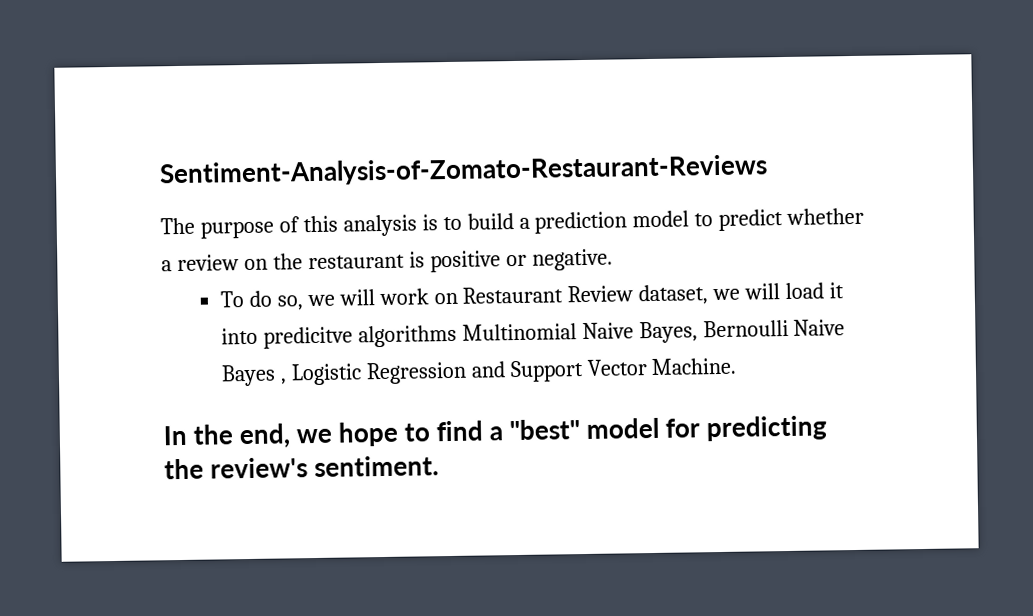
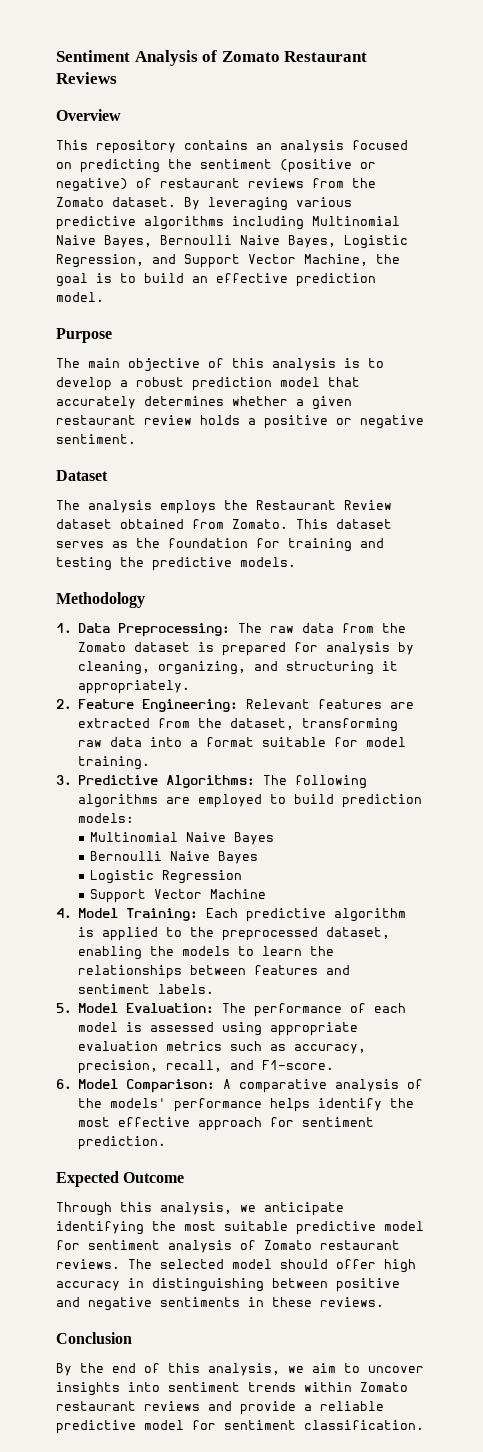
[159,154,768,188] [160,217,274,239] Sentiment-Analysis-of-Zomato-Restaurant-Reviews // The purpose -> [56,50,368,66] [56,72,117,84] [56,109,121,121] [56,140,408,154] [56,159,376,173] [56,178,376,192] [56,197,352,211] [56,216,400,230] [56,235,408,249] [56,254,400,268] [56,273,376,287] [56,292,104,302] [56,328,112,343] [56,358,200,372] Sentiment Analysis of Zomato Restaurant Reviews // Overview // This repository contains an analysis focused on predicting the sentiment (positive or negative) of restaurant reviews from the Zomato dataset. By leveraging various predictive algorithms including Multinomial Naive Bayes, Bernoulli Naive Bayes, Logistic Regression, and Support Vector Machine, the goal is to build an effective prediction model. // Purpose // The main objective
[466,207,865,234] [161,248,613,273] [219,282,845,311] [220,321,698,349] build a prediction model to predict whether a review on the restaurant is positive or negative. // To do so, we will work on Restaurant Review dataset, we will load it into predicitve algorithms Multinomial Naive Bayes, -> [56,377,360,391] [56,396,352,410] [56,415,424,429] [56,434,136,444] [56,470,108,481] [56,500,392,514] [56,519,392,529] [56,538,384,552] [56,557,296,571] [56,592,145,608] [56,623,407,637] [78,642,415,656] [78,661,399,675] [78,680,191,694] [56,699,415,712] [78,718,399,732] [78,737,407,747] [78,756,151,770] [56,775,368,789] [78,794,423,808] [78,813,135,823] [90,832,275,845] develop a robust prediction model that accurately determines whether a given restaurant review holds a positive or negative sentiment. // Dataset // The analysis employs the Restaurant Review dataset obtained from Zomato. This dataset serves as the foundation for training and testing the predictive models. // Methodology // 1. Data Preprocessing: The raw data from the Zomato dataset is prepared for analysis by cleaning, organizing, and structuring it appropriately. // 2. Feature Engineering: Relevant features are extracted from the dataset, transforming raw data into a format suitable for model training. // 3. Predictive Algorithms: The following algorithms are employed to build prediction models: // Multinomial Naive Bayes //
[280,378,287,385] , -> (259, 857) //
[470,357,737,383] [163,415,828,449] [164,455,440,480] and Support Vector Machine. // In the end, we hope to find a "best" model for predicting the review's sentiment. -> [90,889,267,903] [56,908,407,922] [78,927,391,941] [78,946,335,960] [78,965,351,979] [78,984,215,994] [56,1003,407,1017] [78,1022,359,1036] [78,1041,367,1054] [78,1060,335,1074] [56,1079,424,1093] [78,1098,415,1112] [78,1117,375,1131] [78,1136,167,1150] [56,1171,185,1187] [56,1202,344,1216] [56,1221,424,1235] [56,1240,400,1253] [56,1259,416,1273] [56,1278,400,1292] [56,1297,384,1311] [56,1332,132,1344] [56,1363,424,1376] [56,1382,408,1396] [56,1401,384,1415] [56,1420,424,1434] // Support Vector Machine // 4. Model Training: Each predictive algorithm is applied to the preprocessed dataset, enabling the models to learn the relationships between features and sentiment labels. // 5. Model Evaluation: The performance of each model is assessed using appropriate evaluation metrics such as accuracy, precision, recall, and F1-score. // 6. Model Comparison: A comparative analysis of the models' performance helps identify the most effective approach for sentiment prediction. // Expected Outcome // Through this analysis, we anticipate identifying the most suitable predictive model for sentiment analysis of Zomato restaurant reviews. The selected model should offer high accuracy in distinguishing between positive and negative sentiments in these reviews. // Conclusion // By the end of this analysis, we aim to uncover insights into sentiment trends within Zomato restaurant reviews and provide a reliable predictive model for sentiment classification.

